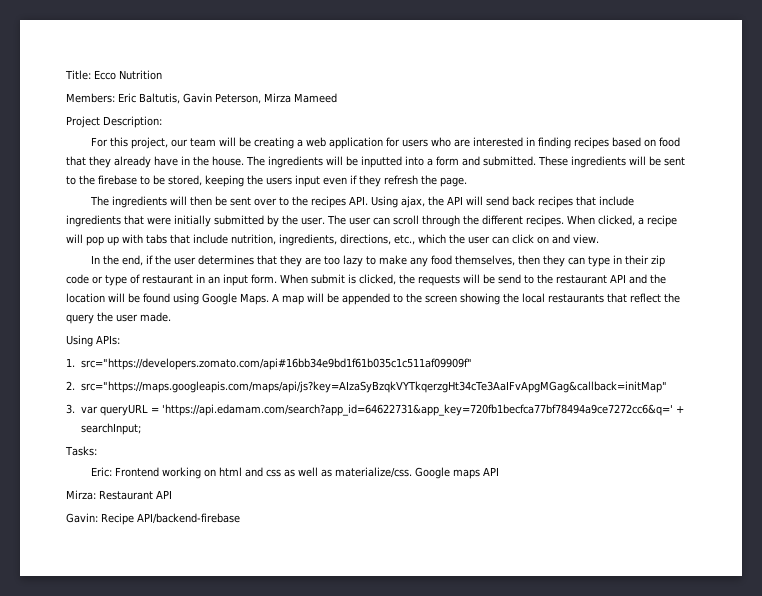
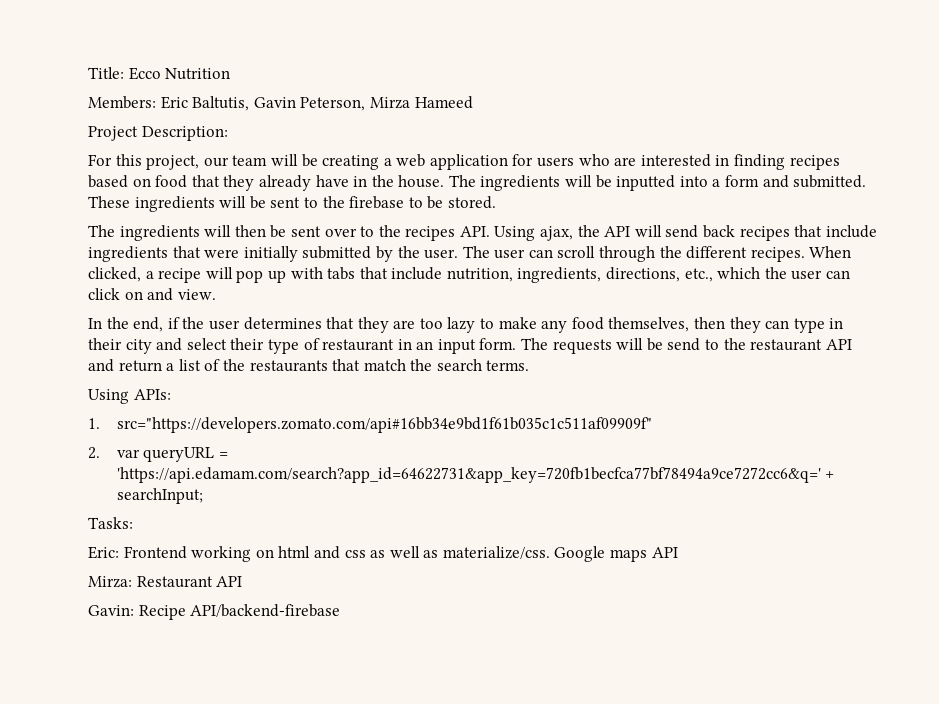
[294,93,337,103] Mameed -> [414,96,473,109] Hameed
[168,175,467,187] stored, keeping the users input even if they refresh the page. -> [447,196,496,209] stored.
[651,255,666,267] [66,274,103,284] zip code or -> [125,338,265,354] city and select their
[280,274,415,285] When submit is clicked, the -> [521,338,549,350] The
[650,274,666,284] [66,293,680,305] [66,312,171,324] the location will be found using Google Maps. A map will be appended to the screen showing the local restaurants that reflect the query the user made. -> [118,359,530,372] return a list of the restaurants that match the search terms.
[80,381,668,393] [66,404,75,414] src="https://maps.googleapis.com/maps/api/js?key=AIzaSyBzqkVYTkqerzgHt34cTe3AaIFvApgMGag&callback=initMap" // 3. -> (100, 453) none

